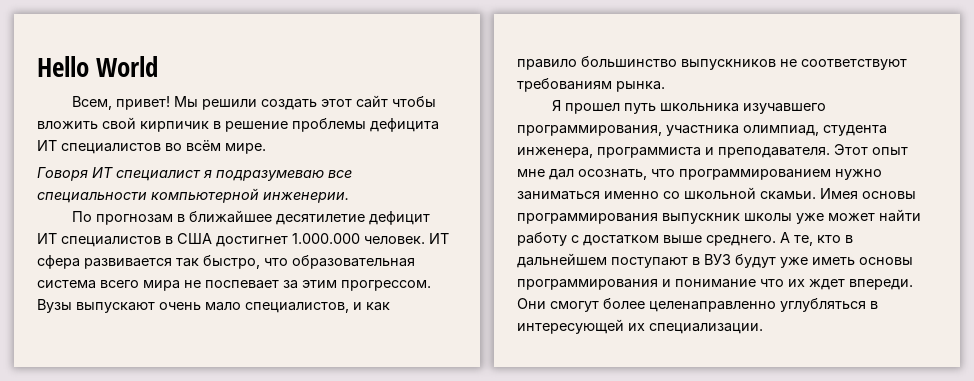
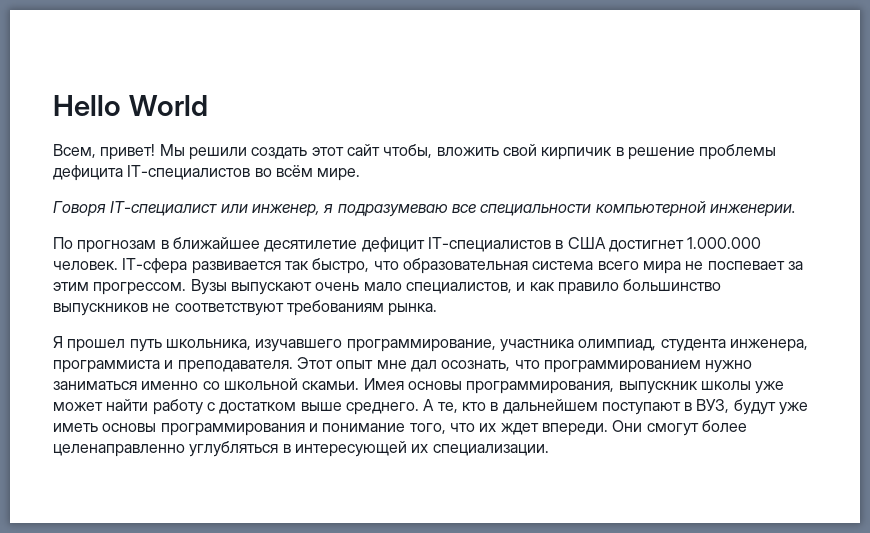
[392,96,437,107] чтобы -> [383,144,433,158] чтобы,
[37,140,161,154] ИТ специалистов -> [127,165,251,180] IT-специалистов
[92,167,201,181] ИТ специалист -> [110,201,320,217] IT-специалист или инженер,
[37,233,161,247] ИТ специалистов -> [427,237,551,252] IT-специалистов
[429,233,449,244] [37,255,80,269] ИТ сфера -> [122,258,188,274] IT-сфера
[660,103,827,114] [517,125,662,136] школьника изучавшего программирования, -> [165,339,496,352] школьника, изучавшего программирование,
[517,213,658,224] программирования -> [466,381,615,394] программирования,
[704,254,731,265] ВУЗ -> [696,399,730,413] ВУЗ,
(756, 283) none -> [409,423,446,434] того,

